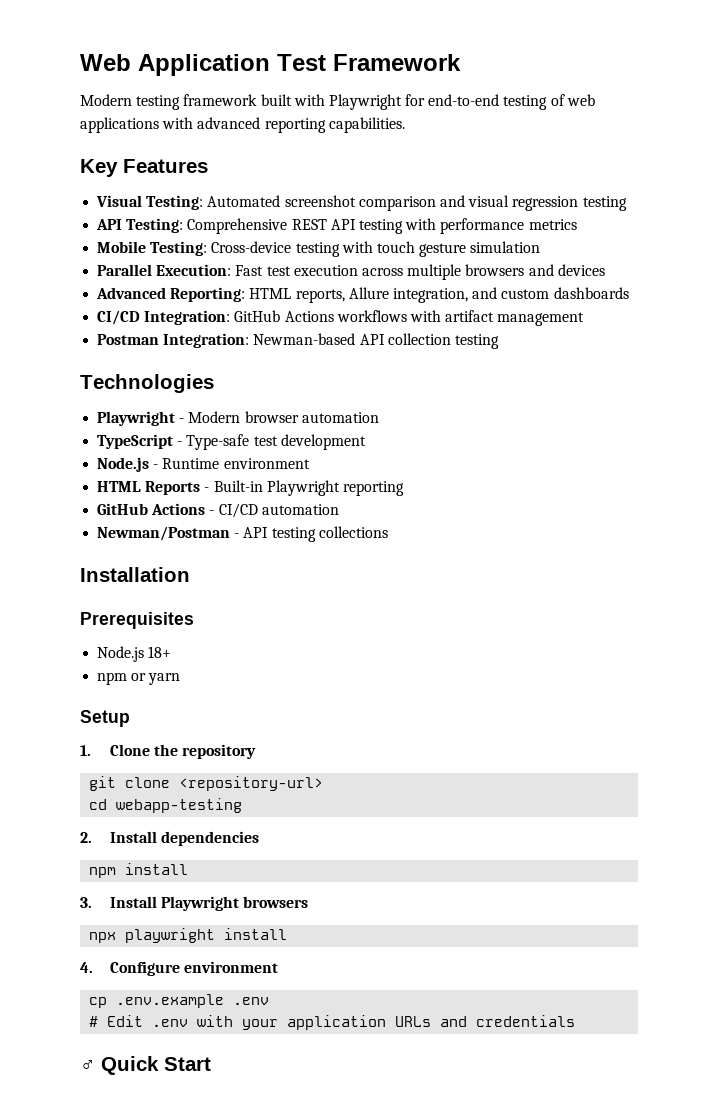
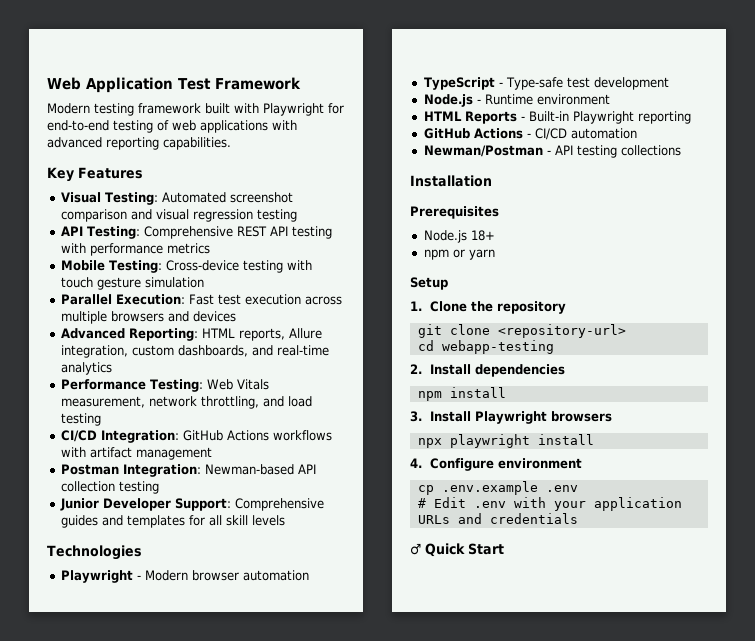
[472,287,629,299] and custom dashboards -> [131,345,329,357] [60,362,112,375] [60,379,269,392] [60,396,312,409] [60,413,101,426] custom dashboards, and real-time analytics // Performance Testing: Web Vitals measurement, network throttling, and load testing
(499, 341) none -> [59,498,324,511] [60,515,285,528] // Junior Developer Support: Comprehensive guides and templates for all skill levels

